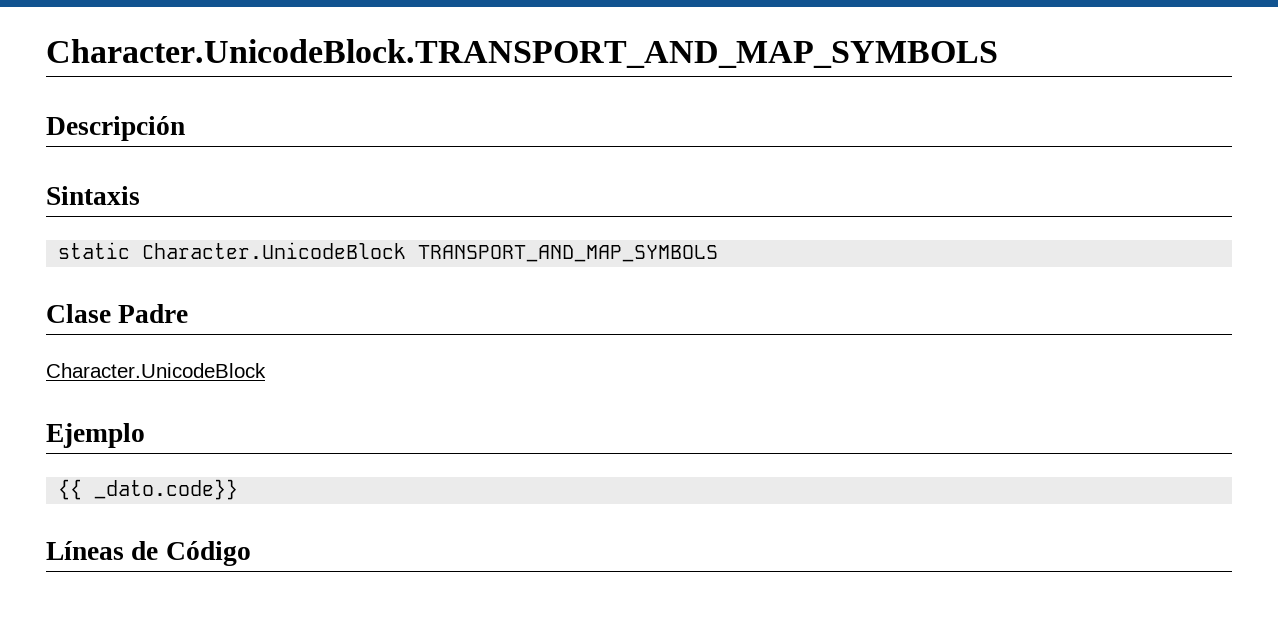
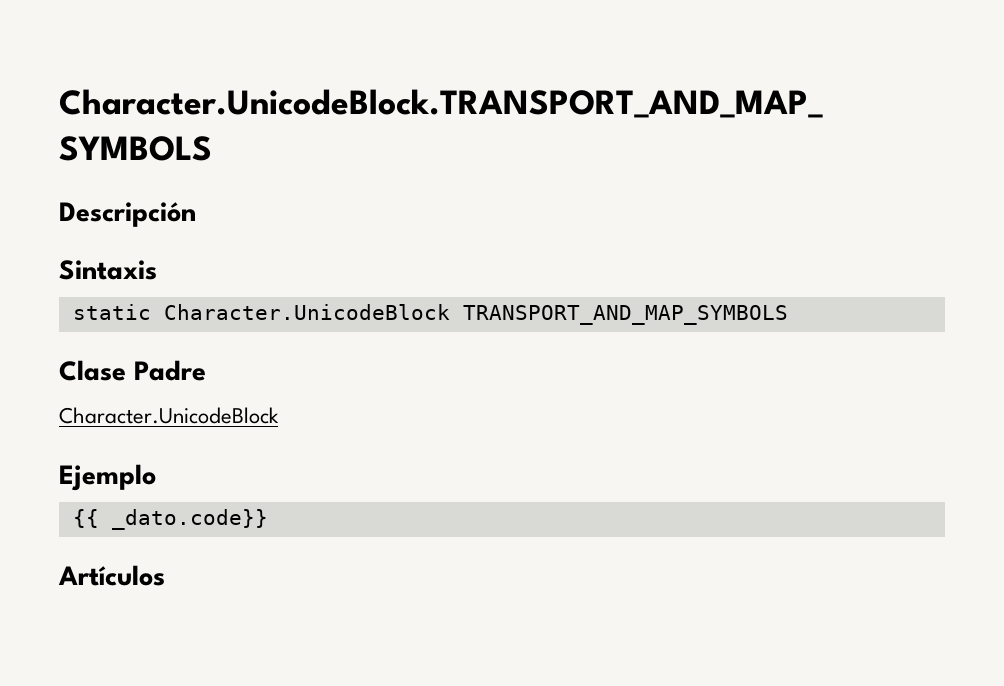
[46,541,251,566] Líneas de Código -> [58,565,165,586] Artículos

